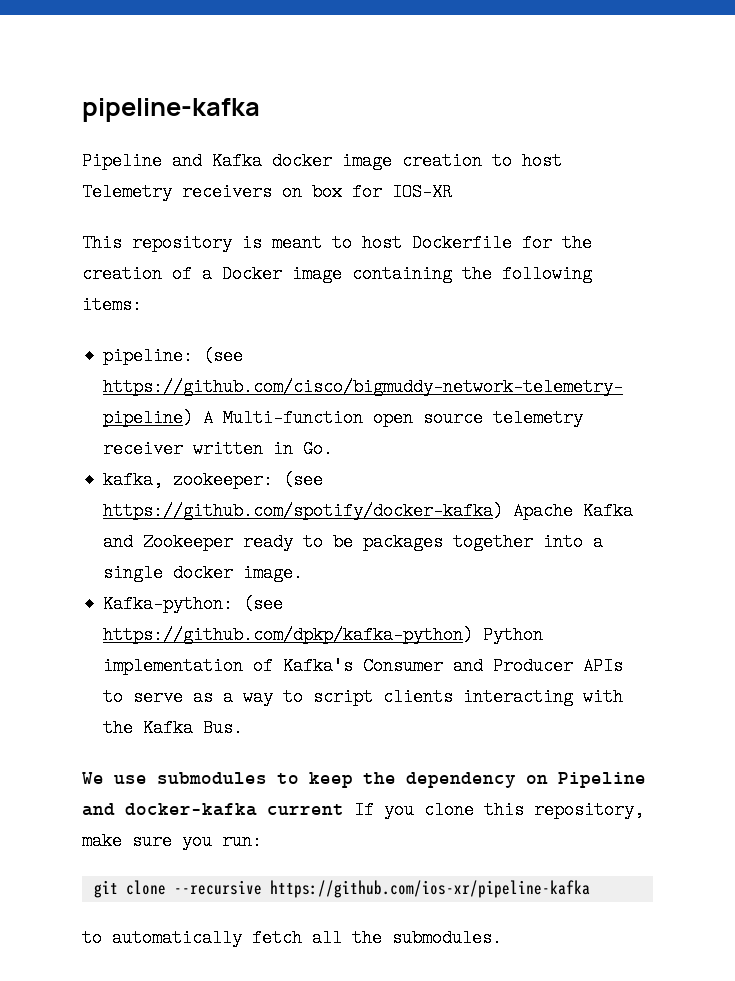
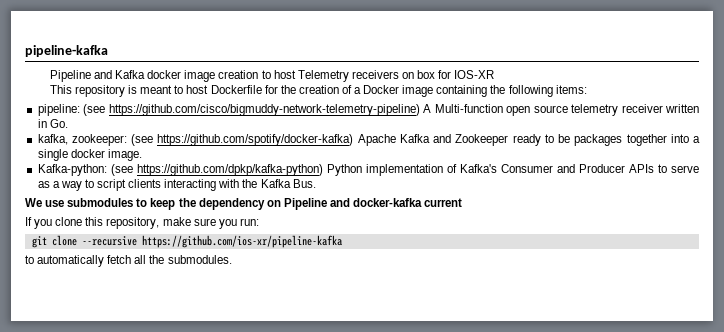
(344, 809) none -> (463, 202) //

